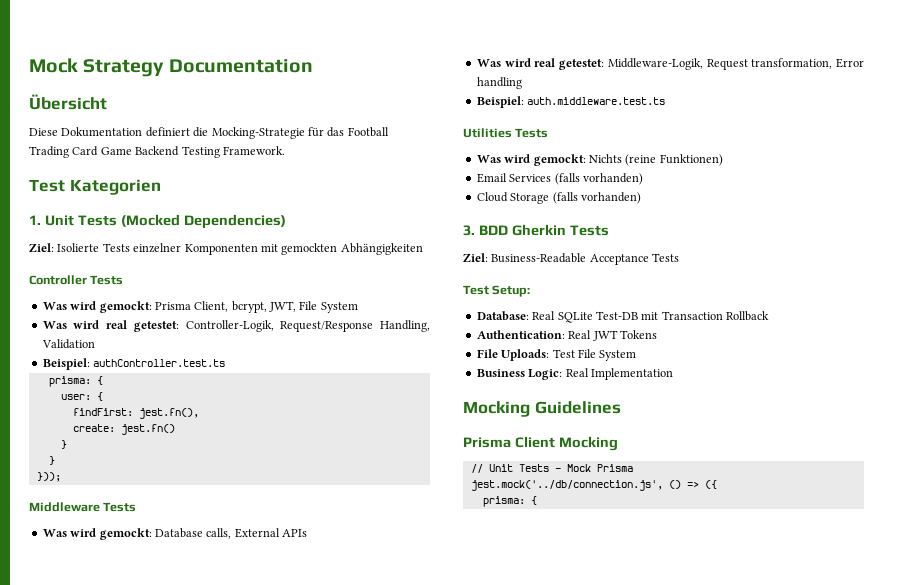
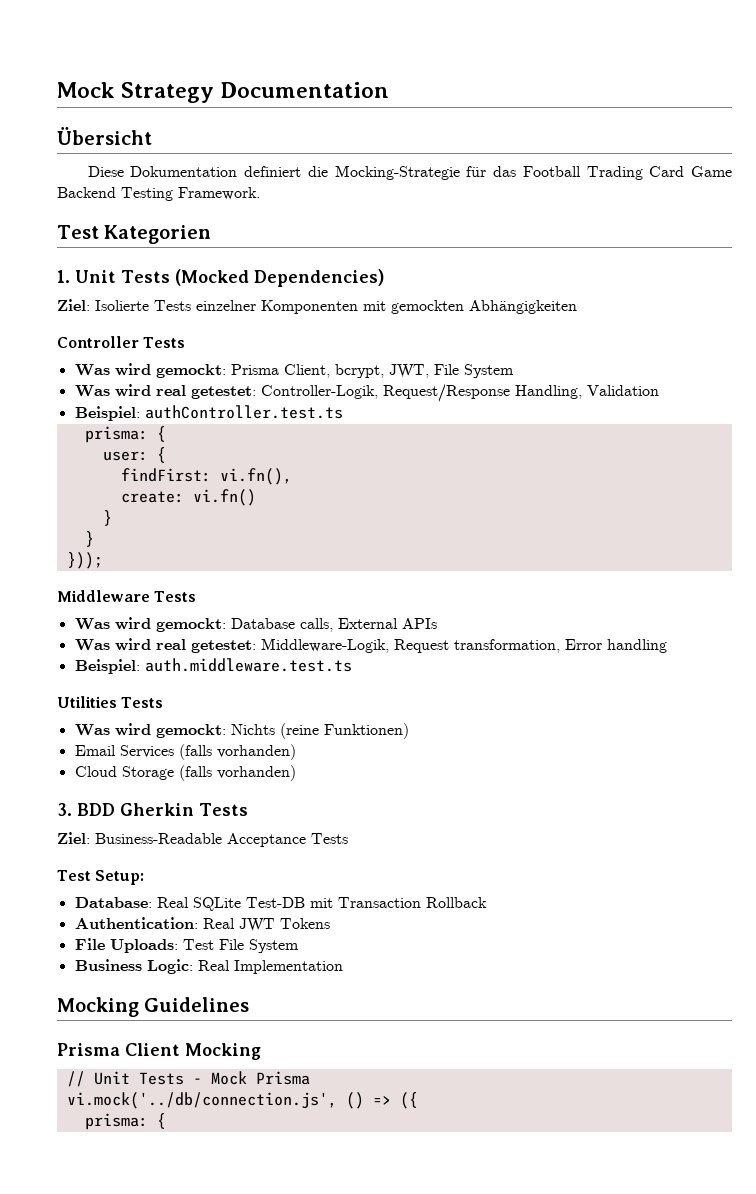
[138,408,199,419] jest.fn(), -> [219,468,292,485] vi.fn(),
[120,424,175,435] jest.fn() -> [192,489,256,506] vi.fn()
[470,480,663,491] jest.mock('../db/connection.js', -> [66,1092,337,1109] vi.mock('../db/connection.js',

